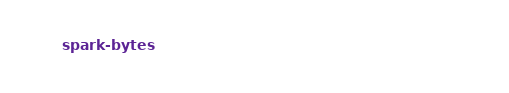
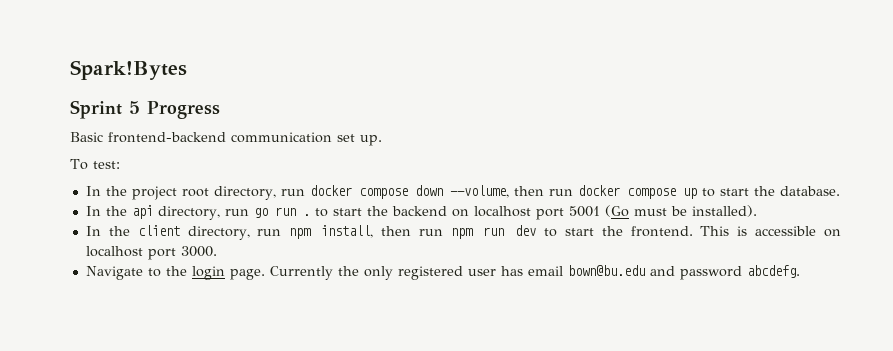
[62,39,155,53] spark-bytes -> [70,60,187,80] [70,100,220,119] [70,132,382,146] [70,159,120,170] [85,185,840,200] [85,205,757,220] [85,225,841,240] [85,246,217,260] [85,265,800,280] Spark!Bytes // Sprint 5 Progress // Basic frontend-backend communication set up. // To test: // In the project root directory, run docker compose down --volume, then run docker compose up to start the database. // In the api directory, run go run . to start the backend on localhost port 5001 (Go must be installed). // In the client directory, run npm install, then run npm run dev to start the frontend. This is accessible on localhost port 3000. // Navigate to the login page. Currently the only registered user has email bown@bu.edu and password abcdefg.

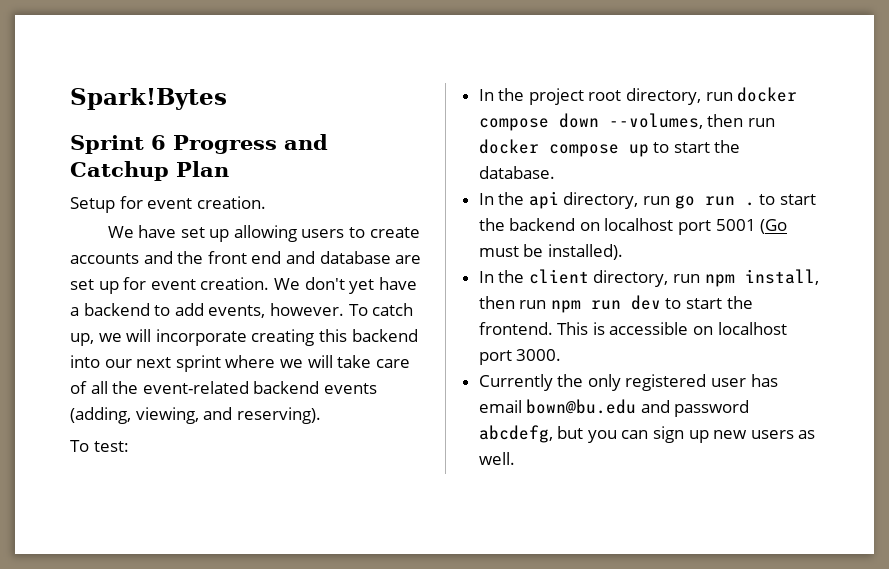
[129,101,140,114] 5 -> [151,135,166,150] 6
[70,132,382,146] // Basic frontend-backend communication set up. -> [284,134,328,150] [70,161,229,181] [70,196,266,213] [107,225,420,242] [70,251,422,264] [70,277,417,294] [70,303,414,318] [70,329,418,346] [70,355,410,372] [70,381,377,394] [70,407,321,424] and Catchup Plan // Setup for event creation. // We have set up allowing users to create accounts and the front end and database are set up for event creation. We don't yet have a backend to add events, however. To catch up, we will incorporate creating this backend into our next sprint where we will take care of all the event-related backend events (adding, viewing, and reserving).
[449,185,509,198] --volume, -> [608,113,703,129] --volumes,
[85,266,265,280] Navigate to the login page. -> (562, 355) none
[746,265,800,278] abcdefg. -> [478,425,816,443] [478,452,515,465] abcdefg, but you can sign up new users as well.

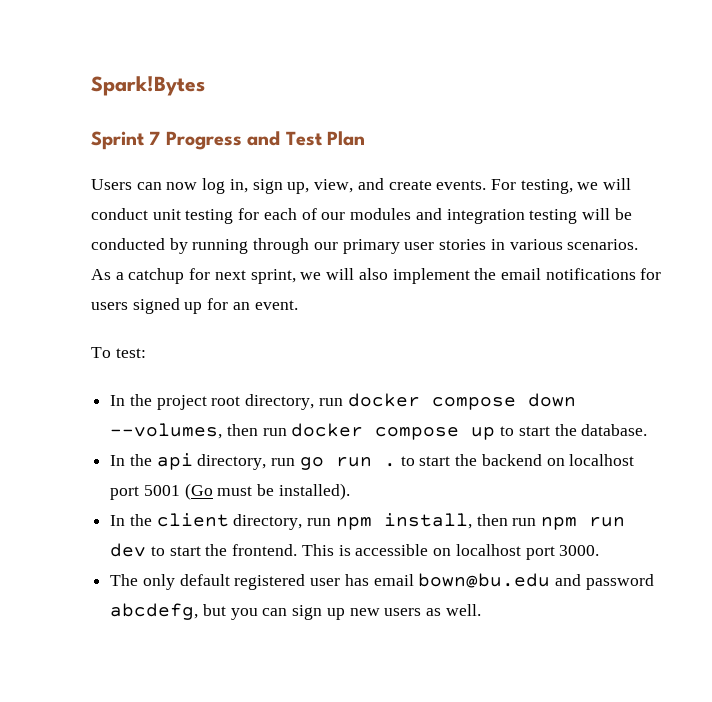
[151,135,166,150] 6 -> [149,131,161,145] 7
[70,161,169,181] Catchup -> [285,131,322,146] Test
[70,196,266,213] [107,225,420,242] [70,251,422,264] [70,277,417,294] [70,303,414,318] [70,329,418,346] [70,355,410,372] [70,381,377,394] [70,407,321,424] Setup for event creation. // We have set up allowing users to create accounts and the front end and database are set up for event creation. We don't yet have a backend to add events, however. To catch up, we will incorporate creating this backend into our next sprint where we will take care of all the event-related backend events (adding, viewing, and reserving). -> [91,178,632,194] [91,208,632,224] [91,238,639,254] [91,268,662,284] [91,298,298,314] Users can now log in, sign up, view, and create events. For testing, we will conduct unit testing for each of our modules and integration testing will be conducted by running through our primary user stories in various scenarios. As a catchup for next sprint, we will also implement the email notifications for users signed up for an event.
[478,374,621,391] Currently the only -> [110,574,230,590] The only default

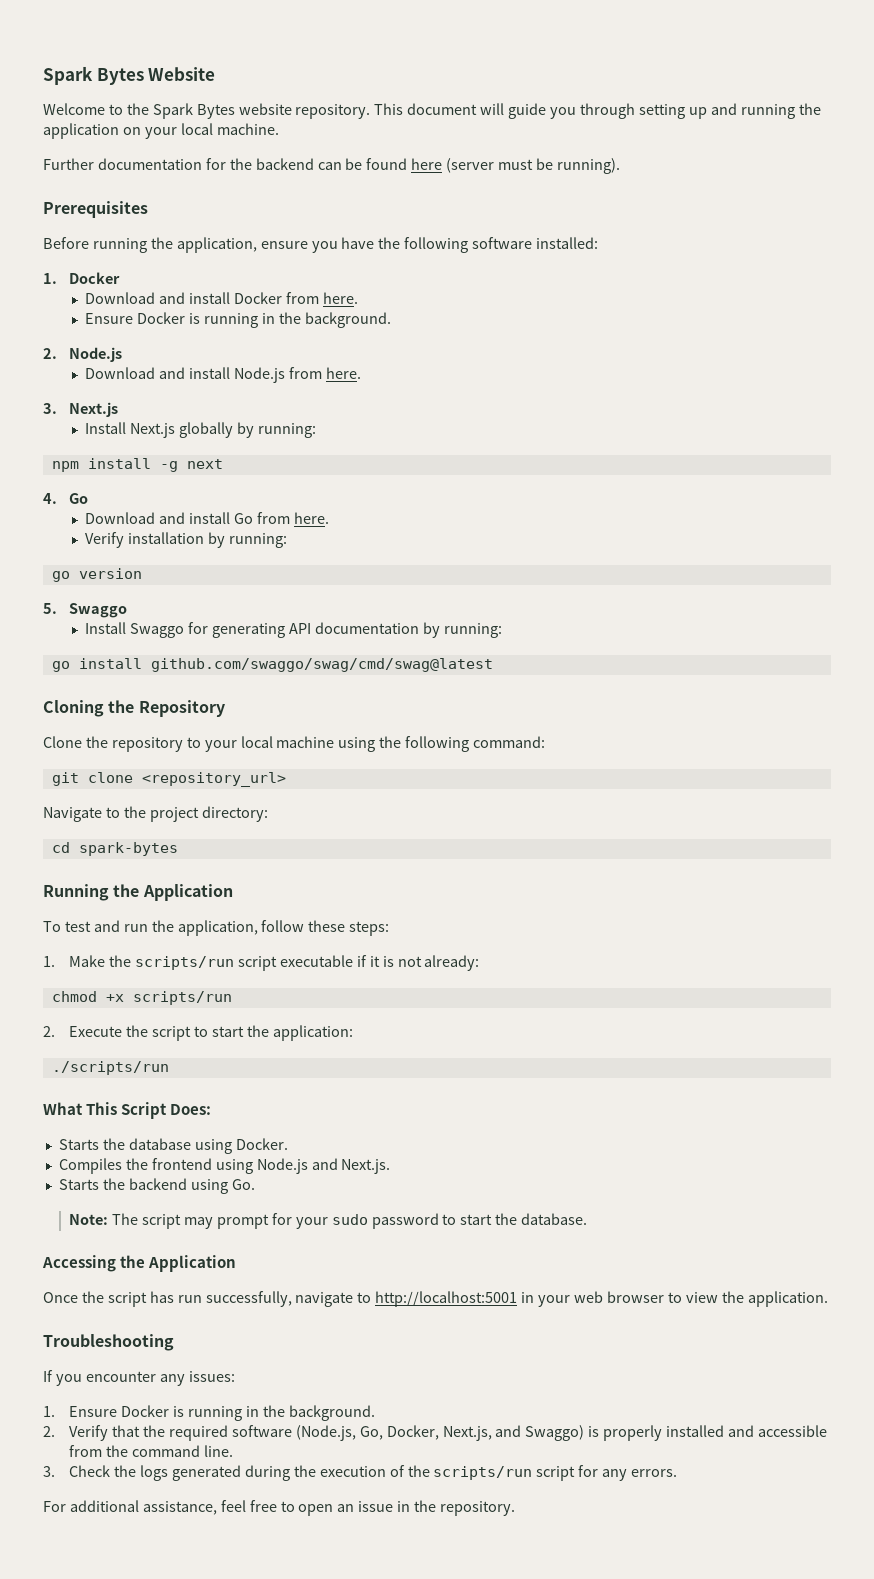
[91,76,205,96] [91,131,365,150] [91,178,632,194] [91,208,632,224] [91,238,639,254] [91,268,662,284] [91,298,298,314] [91,347,146,358] [110,393,576,410] [110,423,648,440] [110,453,635,470] [110,483,350,500] [110,513,626,530] [110,543,600,560] [110,573,654,590] [110,603,481,620] Spark!Bytes // Sprint 7 Progress and Test Plan // Users can now log in, sign up, view, and create events. For testing, we will conduct unit testing for each of our modules and integration testing will be conducted by running through our primary user stories in various scenarios. As a catchup for next sprint, we will also implement the email notifications for users signed up for an event. // To test: // In the project root directory, run docker compose down --volumes, then run docker compose up to start the database. // In the api directory, run go run . to start the backend on localhost port 5001 (Go must be installed). // In the client directory, run npm install, then run npm run dev to start the frontend. This is accessible on localhost port 3000. // The only default registered user has email bown@bu.edu and password abcdefg, but you can sign up new users as well. -> [43,66,216,85] [43,103,821,119] [43,123,279,139] [43,158,620,174] [43,201,148,218] [43,237,599,253] [43,272,121,284] [85,292,358,304] [85,312,391,328] [43,347,123,362] [85,367,361,383] [43,402,119,417] [85,422,316,438] [51,458,223,472] [43,493,89,504] [85,512,329,524] [85,532,287,548] [51,568,142,582] [43,603,128,618] [85,622,502,638] [51,658,493,672] [43,700,225,717] [43,736,546,752] [51,772,286,787] [43,806,268,822] [51,842,178,856] [43,884,233,901] [43,920,390,936] [43,955,480,971] [51,991,232,1005] [43,1025,353,1041] [51,1061,169,1075] [43,1102,212,1119] [58,1138,288,1154] [58,1158,391,1174] [58,1178,255,1194] [69,1213,588,1229] [42,1255,237,1272] [43,1291,828,1307] [43,1334,174,1351] [43,1370,235,1386] [43,1405,375,1421] [43,1425,827,1441] [69,1445,233,1457] [43,1465,678,1481] [43,1500,516,1516] Spark Bytes Website // Welcome to the Spark Bytes website repository. This document will guide you through setting up and running the application on your local machine. // Further documentation for the backend can be found here (server must be running). // Prerequisites // Before running the application, ensure you have the following software installed: // 1. Docker // Download and install Docker from here. // Ensure Docker is running in the background. // 2. Node.js // Download and install Node.js from here. // 3. Next.js // Install Next.js globally by running: // npm install -g next // 4. Go // Download and install Go from here. // Verify installation by running: // go version // 5. Swaggo // Install Swaggo for generating API documentation by running: // go install github.com/swaggo/swag/cmd/swag@latest // Cloning the Repository // Clone the repository to your local machine using the following command: // git clone <repository_url> // Navigate to the project directory: // cd spark-bytes // Running the Application // To test and run the application, follow these steps: // 1. Make the scripts/run script executable if it is not already: // chmod +x scripts/run // 2. Execute the script to start the application: // ./scripts/run // What This Script Does: // Starts the database using Docker. // Compiles the frontend using Node.js and Next.js. // Starts the backend using Go. // Note: The script may prompt for your sudo password to start the database. // Accessing the Application // Once the script has run successfully, navigate to http://localhost:5001 in your web browser to view the application. // Troubleshooting // If you encounter any issues: // 1. Ensure Docker is running in the background. // 2. Verify that the required software (Node.js, Go, Docker, Next.js, and Swaggo) is properly installed and accessible from the command line. // 3. Check the logs generated during the execution of the scripts/run script for any errors. // For additional assistance, feel free to open an issue in the repository.

